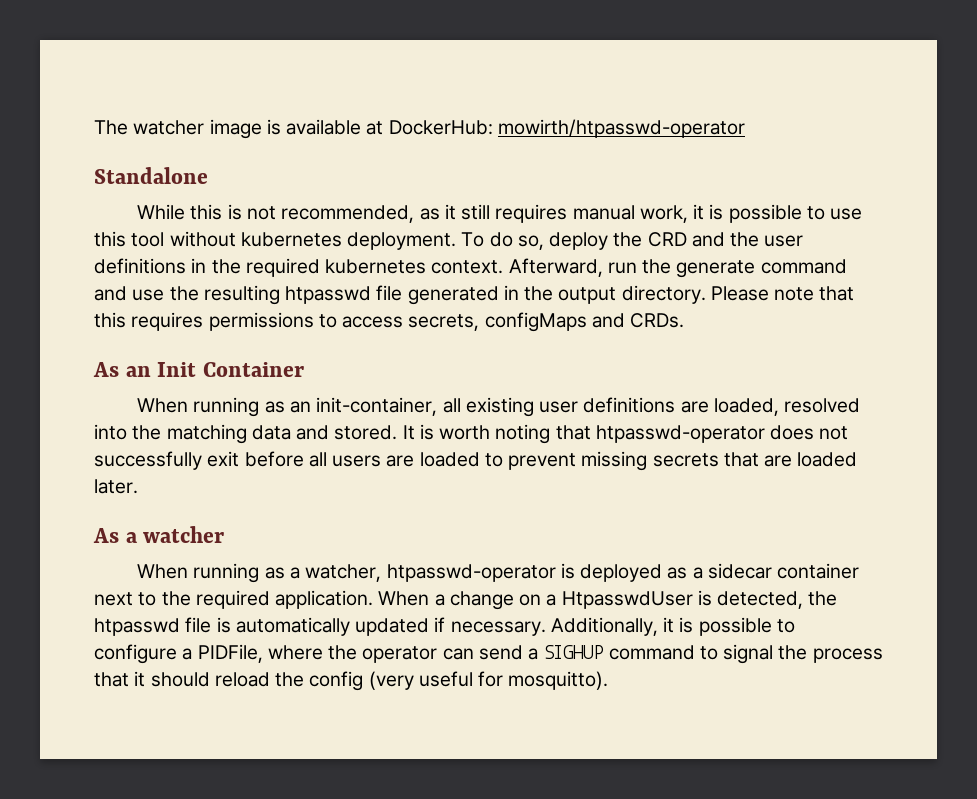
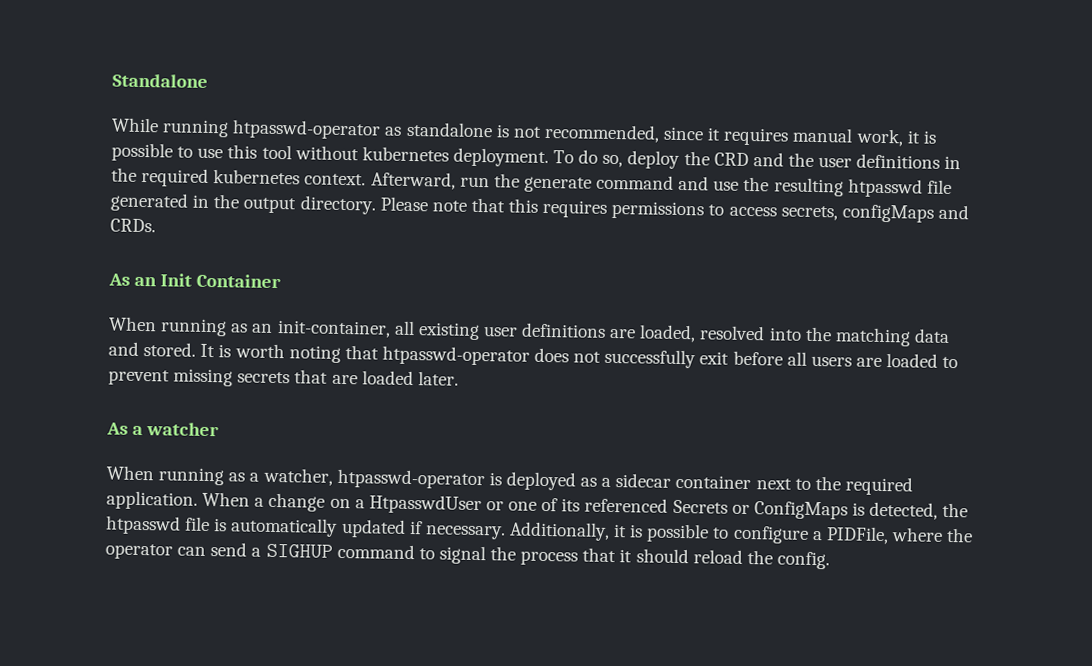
[94,119,745,139] [94,167,208,184] [137,204,491,223] The watcher image is available at DockerHub: mowirth/htpasswd-operator // Standalone // While this is not recommended, as it still -> [112,73,208,88] [111,117,722,143] Standalone // While running htpasswd-operator as standalone is not recommended, since it
(693, 600) none -> [485,497,848,520] or one of its referenced Secrets or ConfigMaps
[309,671,609,691] config (very useful for mosquitto). -> [776,551,830,570] config.

